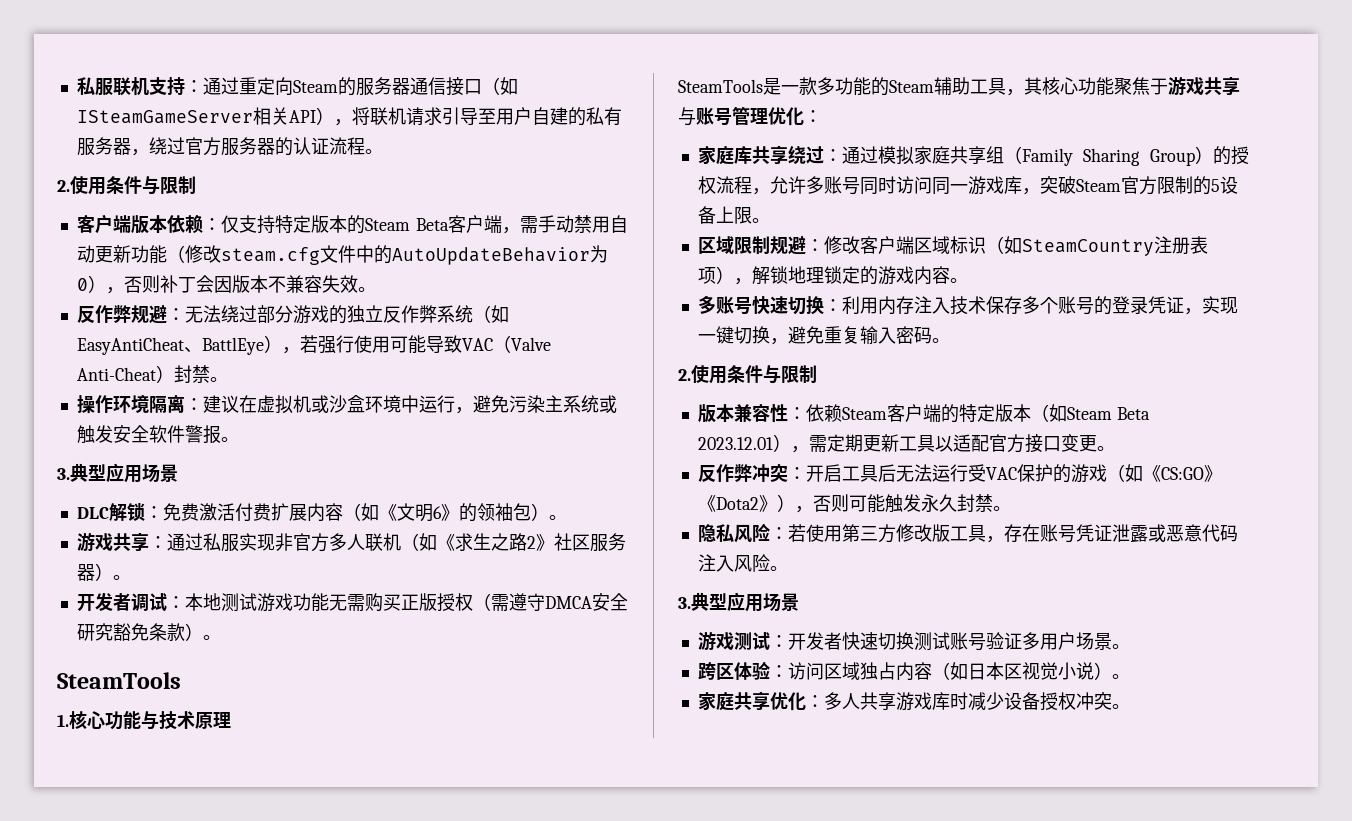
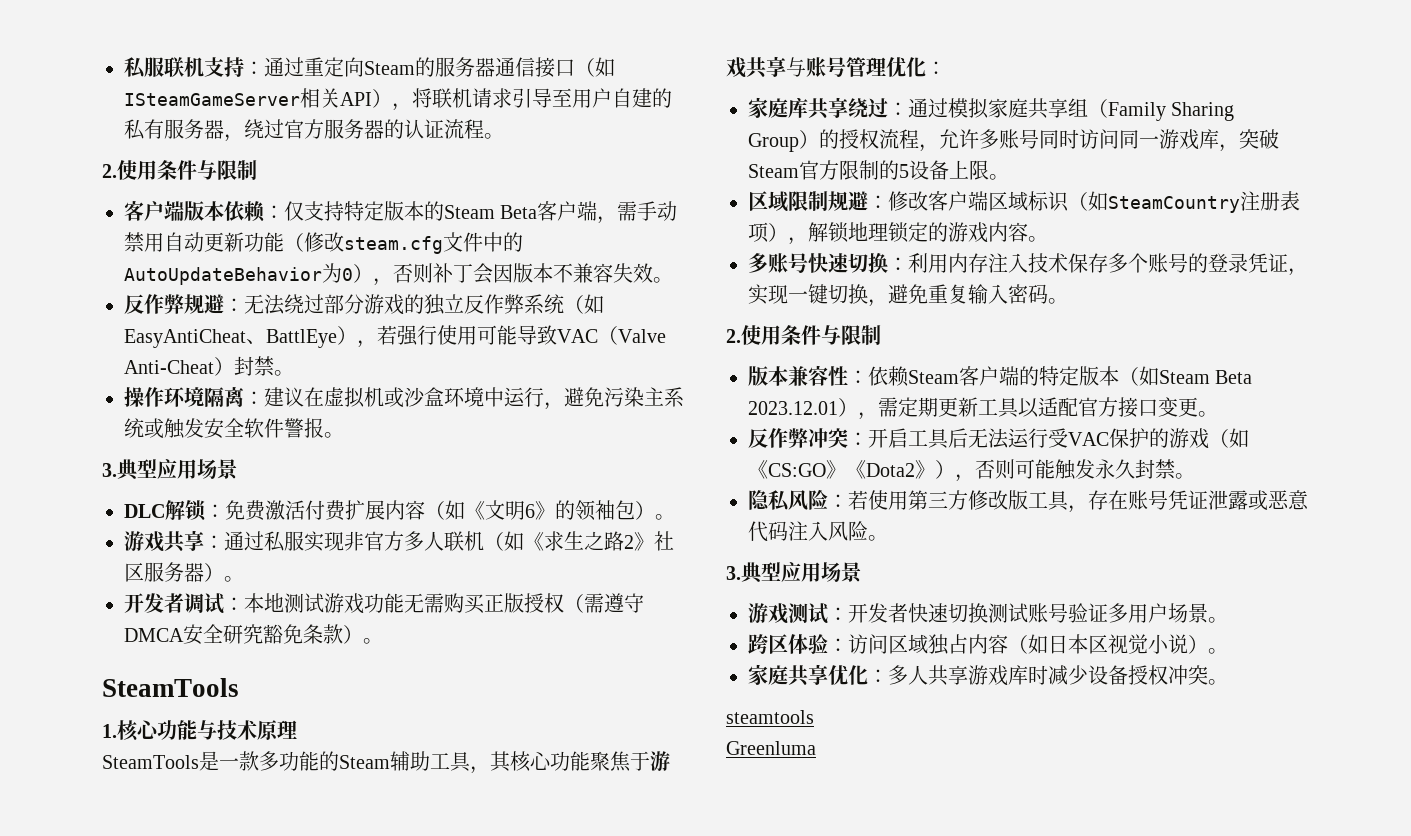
(1130, 706) none -> [726,710,814,724] [726,741,816,755] // steamtools // Greenluma

